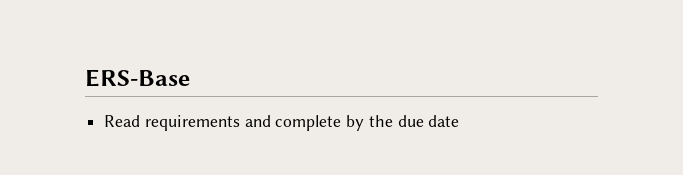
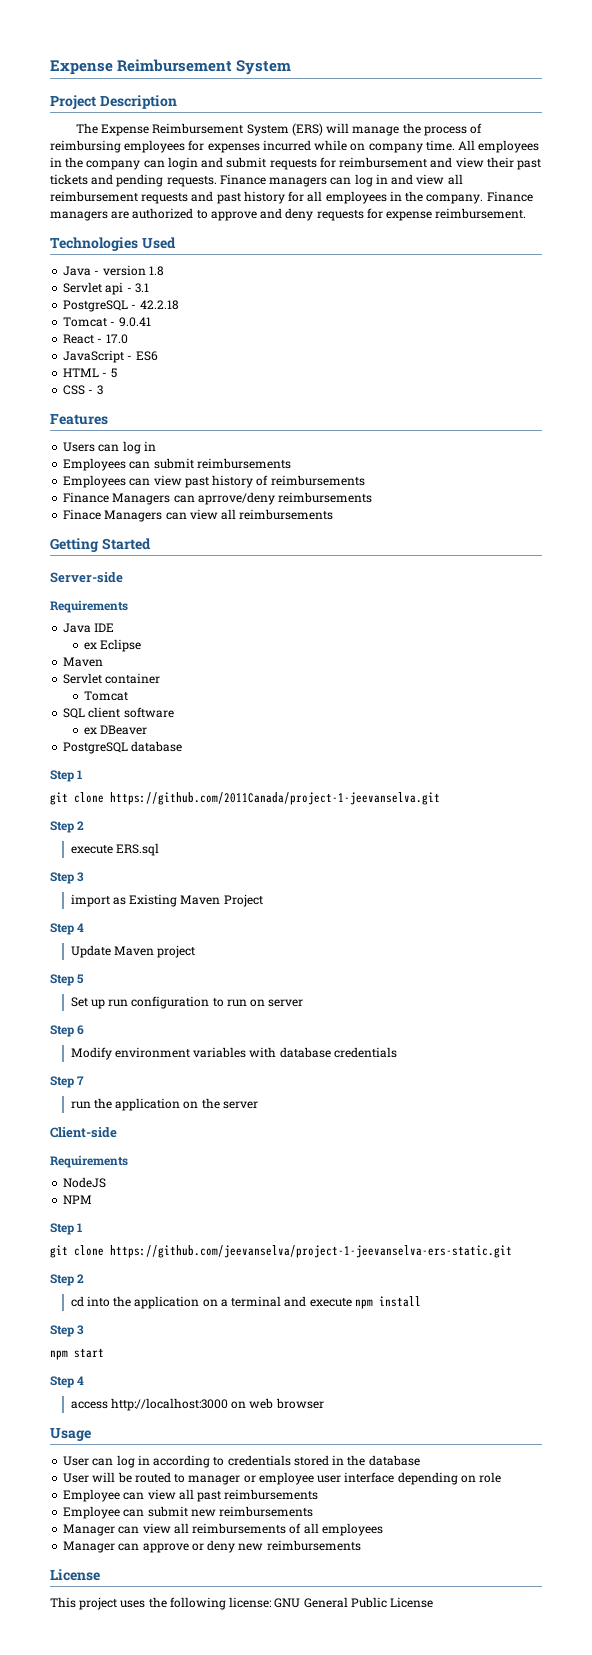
[85,69,190,87] [104,115,460,131] ERS-Base // Read requirements and complete by the due date -> [50,59,292,75] [50,95,177,109] [76,123,483,136] [50,140,540,153] [50,157,542,170] [50,174,463,187] [50,191,533,204] [50,208,527,221] [50,237,176,251] [63,265,164,276] [63,282,149,295] [63,300,179,312] [63,317,151,327] [63,334,128,344] [63,350,158,363] [63,368,117,378] [63,385,103,395] [50,414,108,425] [63,441,156,454] [63,458,291,471] [63,475,365,488] [63,492,373,505] [63,509,334,522] [50,538,151,552] [50,572,123,583] [50,600,128,613] [63,623,115,633] [83,639,142,652] [63,657,104,667] [63,673,161,684] [83,691,128,701] [63,707,174,719] [83,725,148,735] [63,741,183,754] [50,770,83,782] [50,792,440,805] [50,821,85,833] [70,843,159,856] [50,872,85,884] [70,894,263,907] [50,923,85,935] [70,945,196,958] [50,974,85,986] [70,996,304,1009] [50,1025,85,1037] [70,1047,397,1060] [50,1076,85,1088] [70,1098,258,1111] [50,1127,117,1138] [50,1155,128,1168] [63,1177,107,1188] [63,1195,93,1204] [50,1223,83,1235] [50,1245,512,1258] [50,1274,85,1286] [70,1296,421,1309] [50,1325,85,1337] [50,1348,104,1360] [50,1376,85,1388] [70,1398,324,1411] [50,1428,91,1441] [63,1455,420,1468] [63,1472,502,1485] [63,1489,319,1502] [63,1506,314,1519] [63,1523,383,1536] [63,1540,361,1553] [50,1569,100,1581] [50,1597,434,1610] Expense Reimbursement System // Project Description // The Expense Reimbursement System (ERS) will manage the process of reimbursing employees for expenses incurred while on company time. All employees in the company can login and submit requests for reimbursement and view their past tickets and pending requests. Finance managers can log in and view all reimbursement requests and past history for all employees in the company. Finance managers are authorized to approve and deny requests for expense reimbursement. // Technologies Used // Java - version 1.8 // Servlet api - 3.1 // PostgreSQL - 42.2.18 // Tomcat - 9.0.41 // React - 17.0 // JavaScript - ES6 // HTML - 5 // CSS - 3 // Features // Users can log in // Employees can submit reimbursements // Employees can view past history of reimbursements // Finance Managers can aprrove/deny reimbursements // Finace Managers can view all reimbursements // Getting Started // Server-side // Requirements // Java IDE // ex Eclipse // Maven // Servlet container // Tomcat // SQL client software // ex DBeaver // PostgreSQL database // Step 1 // git clone https://github.com/2011Canada/project-1-jeevanselva.git // Step 2 // execute ERS.sql // Step 3 // import as Existing Maven Project // Step 4 // Update Maven project // Step 5 // Set up run configuration to run on server // Step 6 // Modify environment variables with database credentials // Step 7 // run the application on the server // Client-side // Requirements // NodeJS // NPM // Step 1 // git clone https://github.com/jeevanselva/project-1-jeevanselva-ers-static.git // Step 2 // cd into the application on a terminal and execute npm install // Step 3 // npm start // Step 4 // access http://localhost:3000 on web browser // Usage // User can log in according to credentials stored in the database // User will be routed to manager or employee user interface depending on role // Employee can view all past reimbursements // Employee can submit new reimbursements // Manager can view all reimbursements of all employees // Manager can approve or deny new reimbursements // License // This project uses the following license: GNU General Public License

